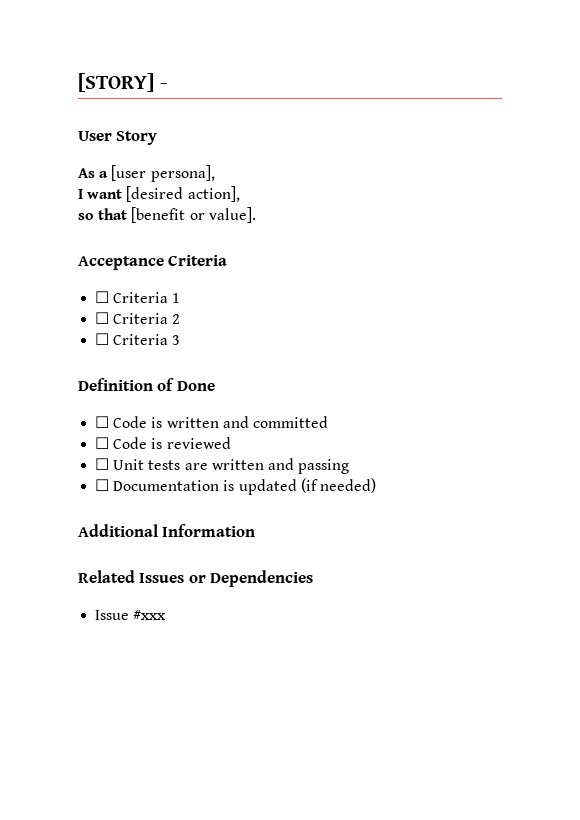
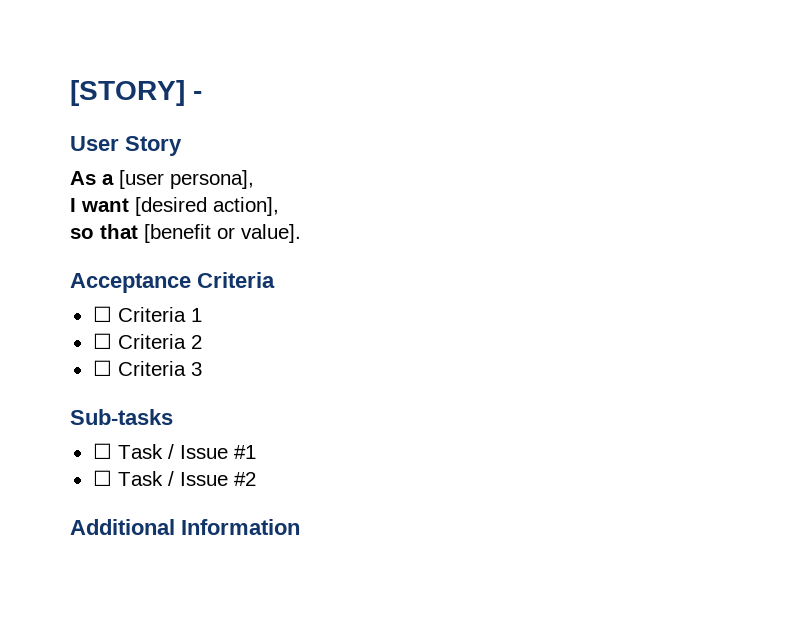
[78,378,215,391] [95,416,328,428] [95,437,231,449] [95,458,350,474] [95,478,376,495] [78,524,256,537] [78,570,314,587] [95,610,167,620] Definition of Done // ☐ Code is written and committed // ☐ Code is reviewed // ☐ Unit tests are written and passing // ☐ Documentation is updated (if needed) // Additional Information // Related Issues or Dependencies // Issue #xxx -> [70,409,173,425] [92,443,256,459] [92,470,256,486] [70,519,300,535] Sub-tasks // ☐ Task / Issue #1 // ☐ Task / Issue #2 // Additional Information

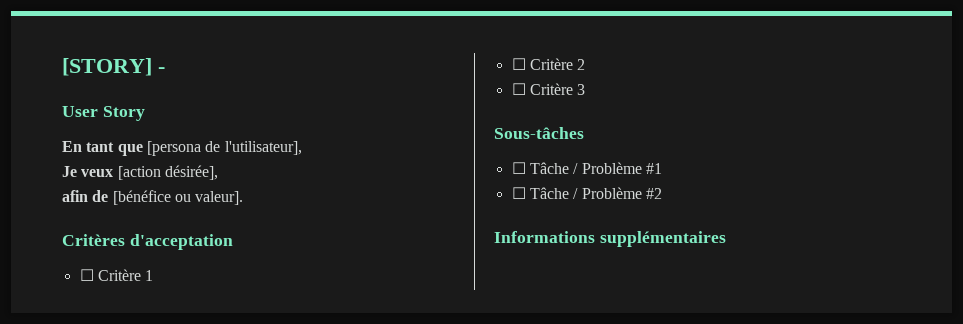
[70,170,254,189] [70,197,279,216] [70,224,301,243] [70,272,275,293] [92,306,186,322] As a [user persona], // I want [desired action], // so that [benefit or value]. // Acceptance Criteria // ☐ Criteria -> [62,141,302,156] [62,165,218,180] [62,190,244,205] [62,234,233,250] [79,269,141,281] En tant que [persona de l'utilisateur], // Je veux [action désirée], // afin de [bénéfice ou valeur]. // Critères d'acceptation // ☐ Critère
[117,334,186,349] Criteria -> [529,58,573,70] Critère
[117,361,186,376] Criteria -> [529,83,573,95] Critère
[70,409,173,425] [92,443,228,459] Sub-tasks // ☐ Task / Issue -> [494,127,584,139] [511,162,642,174] Sous-tâches // ☐ Tâche / Problème
[117,471,228,486] Task / Issue -> [529,187,642,199] Tâche / Problème
[70,519,300,535] Additional Information -> [494,231,726,247] Informations supplémentaires

